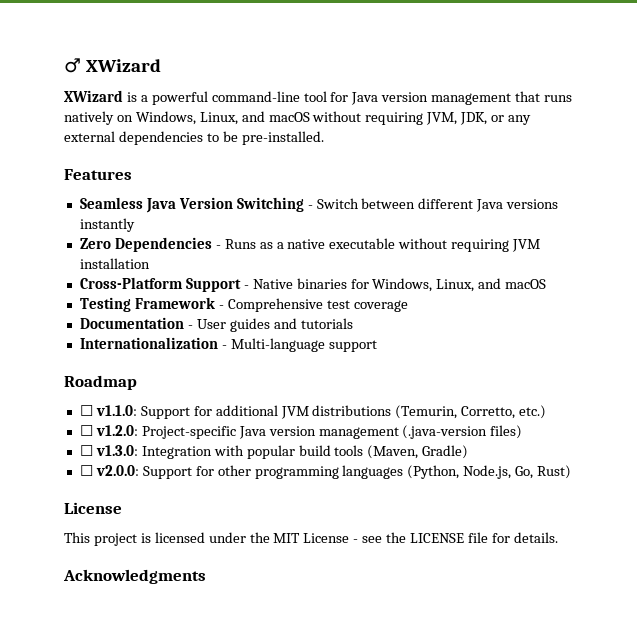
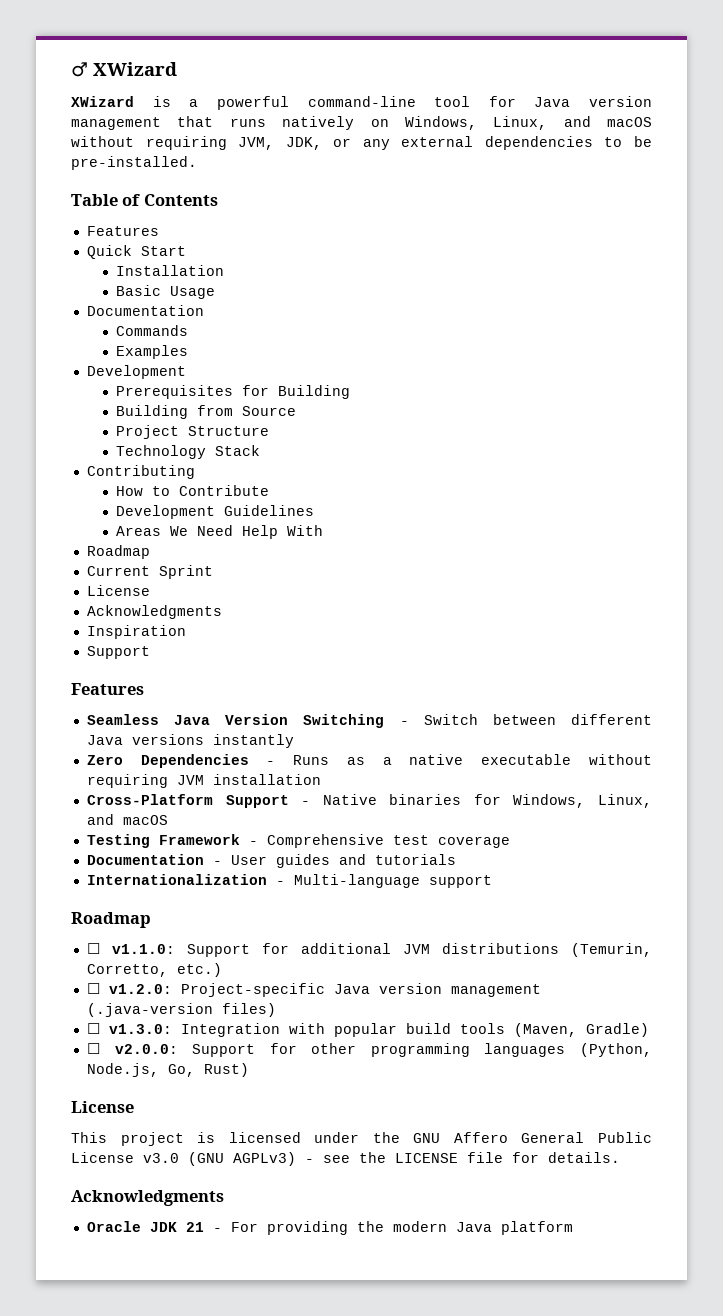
(324, 138) none -> [71,194,218,206] [86,226,159,236] [86,245,186,259] [115,265,224,276] [115,285,215,299] [86,305,204,316] [115,325,188,336] [115,345,188,359] [86,365,186,379] [115,385,350,399] [115,405,296,419] [115,425,269,439] [115,445,260,459] [86,465,195,479] [115,485,269,496] [115,505,314,519] [115,525,323,539] [86,545,150,559] [86,565,213,579] [86,585,150,596] [86,605,222,619] [86,625,186,639] [86,646,150,659] // Table of Contents // Features // Quick Start // Installation // Basic Usage // Documentation // Commands // Examples // Development // Prerequisites for Building // Building from Source // Project Structure // Technology Stack // Contributing // How to Contribute // Development Guidelines // Areas We Need Help With // Roadmap // Current Sprint // License // Acknowledgments // Inspiration // Support
[273,533,350,543] MIT License -> [413,1132,652,1143] [71,1152,296,1166] GNU Affero General Public License v3.0 (GNU AGPLv3)
(206, 576) none -> [86,1221,573,1235] // Oracle JDK 21 - For providing the modern Java platform

